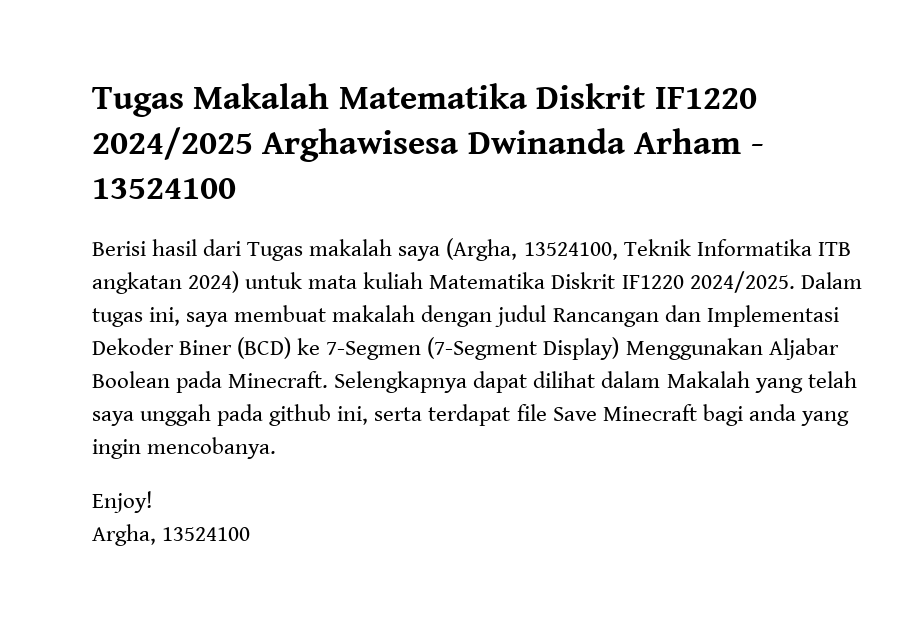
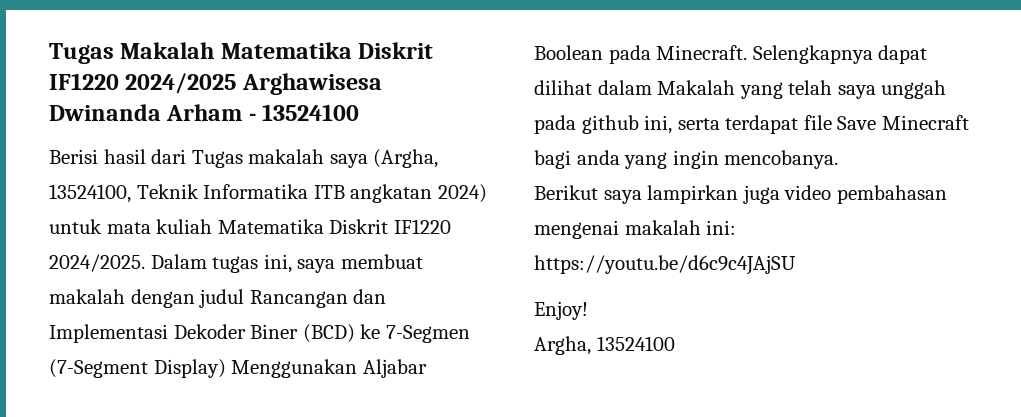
(277, 448) none -> [534,185,947,204] [534,220,737,239] [534,255,796,275] // Berikut saya lampirkan juga video pembahasan mengenai makalah ini: https://youtu.be/d6c9c4JAjSU

